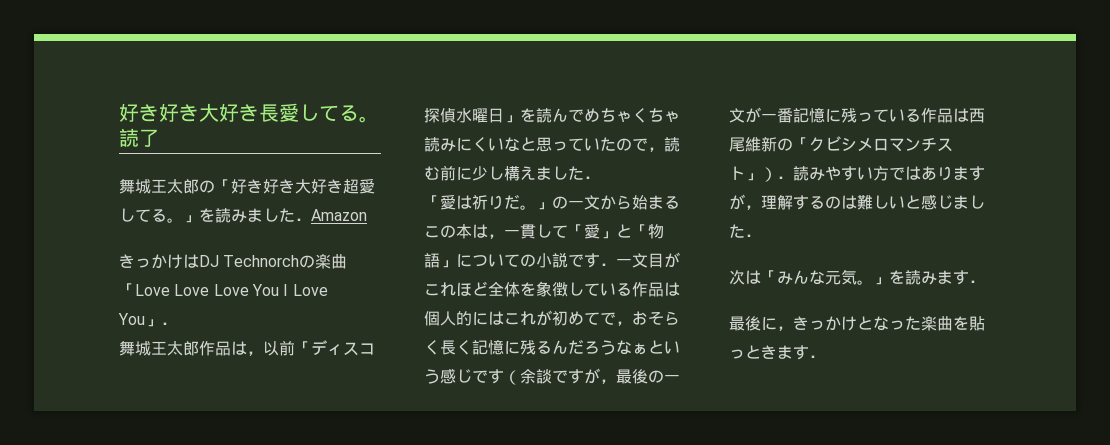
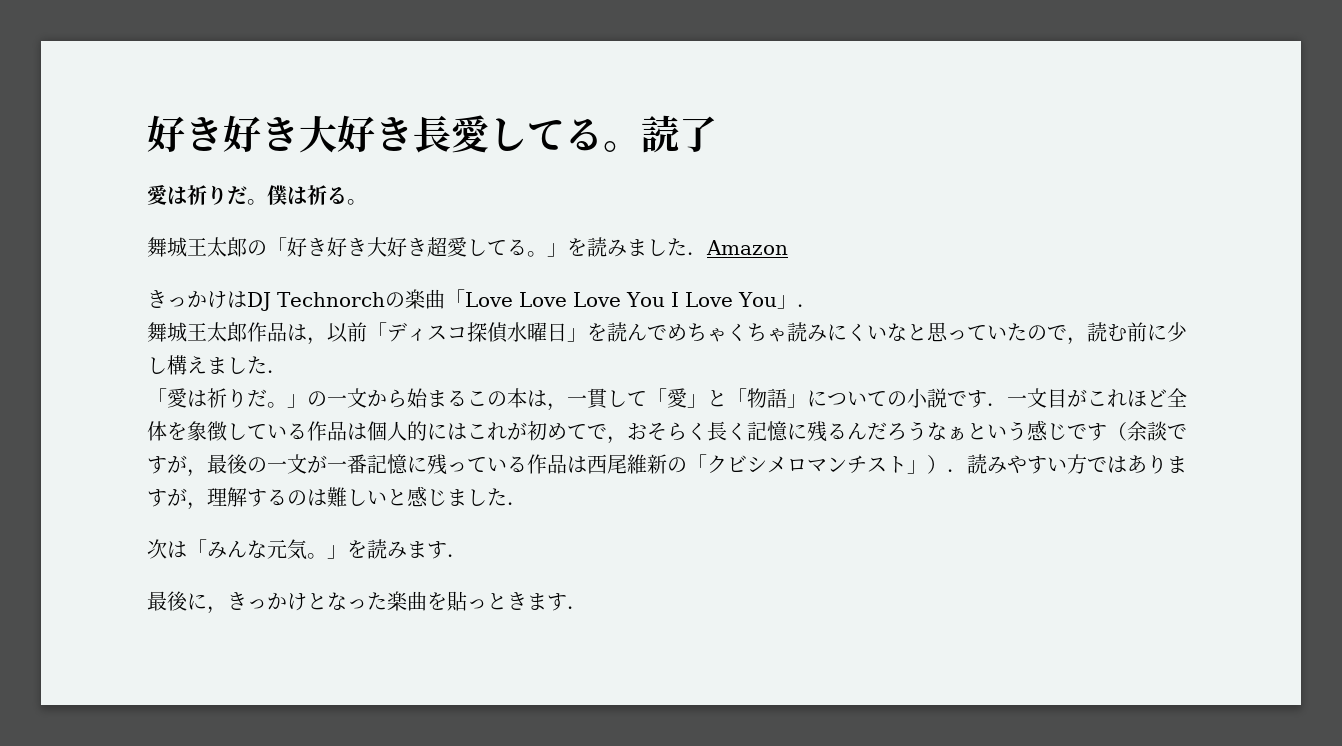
(159, 138) none -> [147,185,367,205] // 愛は祈りだ。僕は祈る。

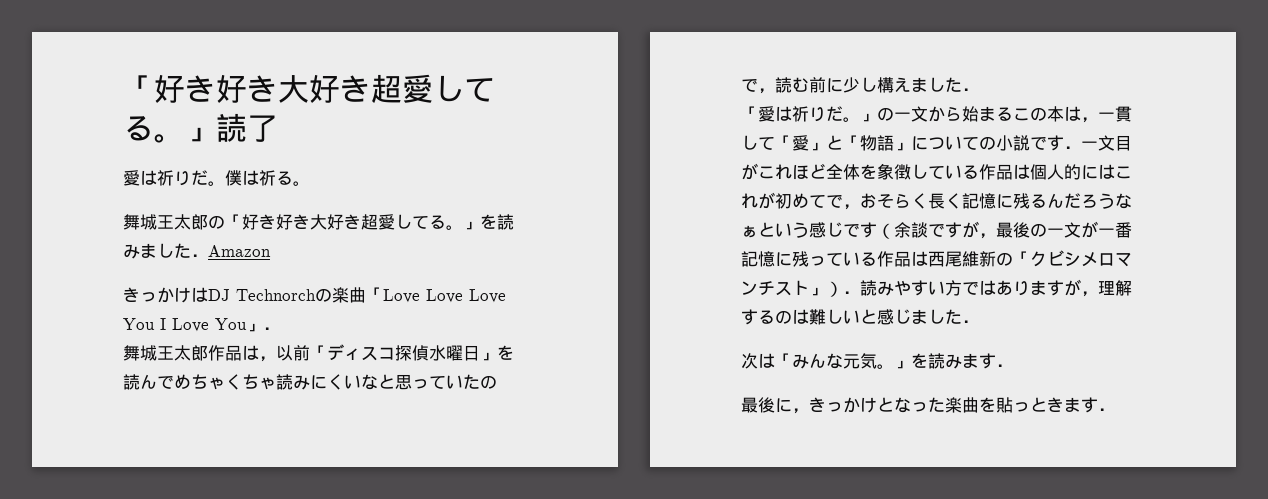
[147,115,641,153] 好き好き大好き長愛してる。 -> [123,74,495,104] [123,115,216,143] 「好き好き大好き超愛してる。」

